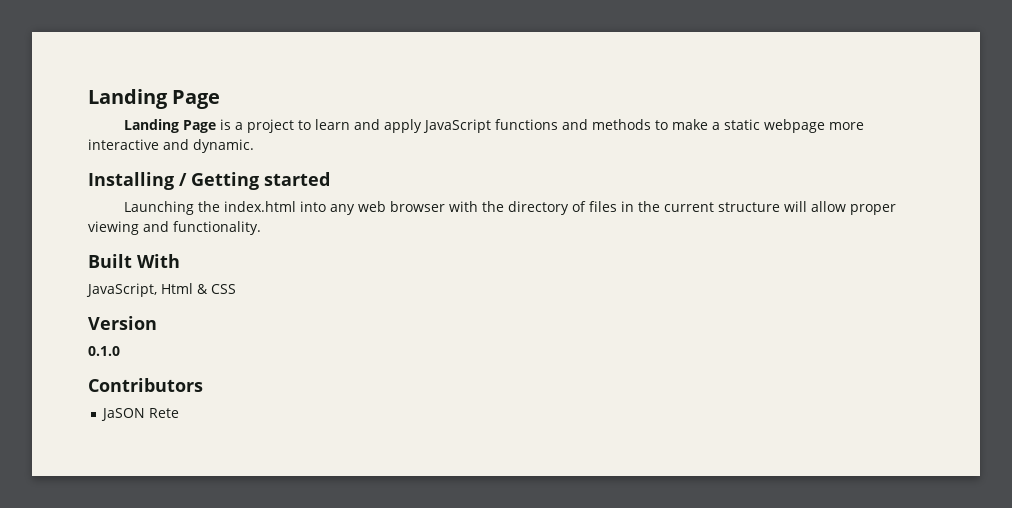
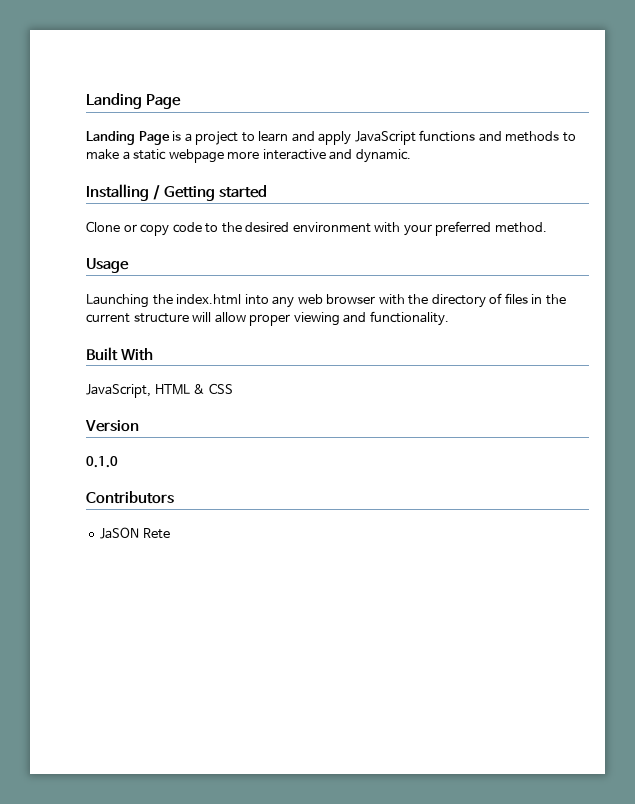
(330, 179) none -> [86,221,547,236] [86,258,129,273] // Clone or copy code to the desired environment with your preferred method. // Usage
[161,283,193,294] Html -> [154,384,190,395] HTML

